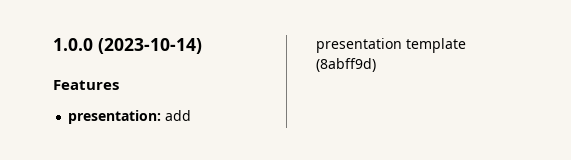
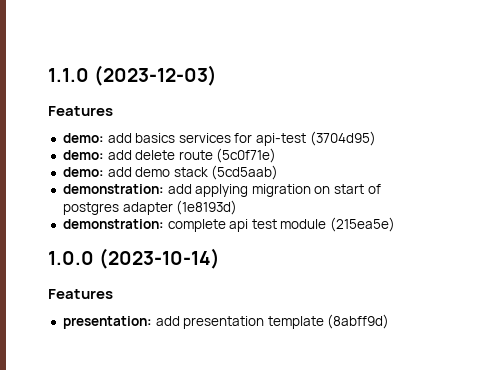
(53, 44) none -> [48,65,218,86] [48,106,113,116] [62,131,376,146] [62,148,277,163] [62,165,279,180] [62,184,381,197] [62,200,238,215] [62,217,396,232] 1.1.0 (2023-12-03) // Features // demo: add basics services for api-test (3704d95) // demo: add delete route (5c0f71e) // demo: add demo stack (5cd5aab) // demonstration: add applying migration on start of postgres adapter (1e8193d) // demonstration: complete api test module (215ea5e) //

